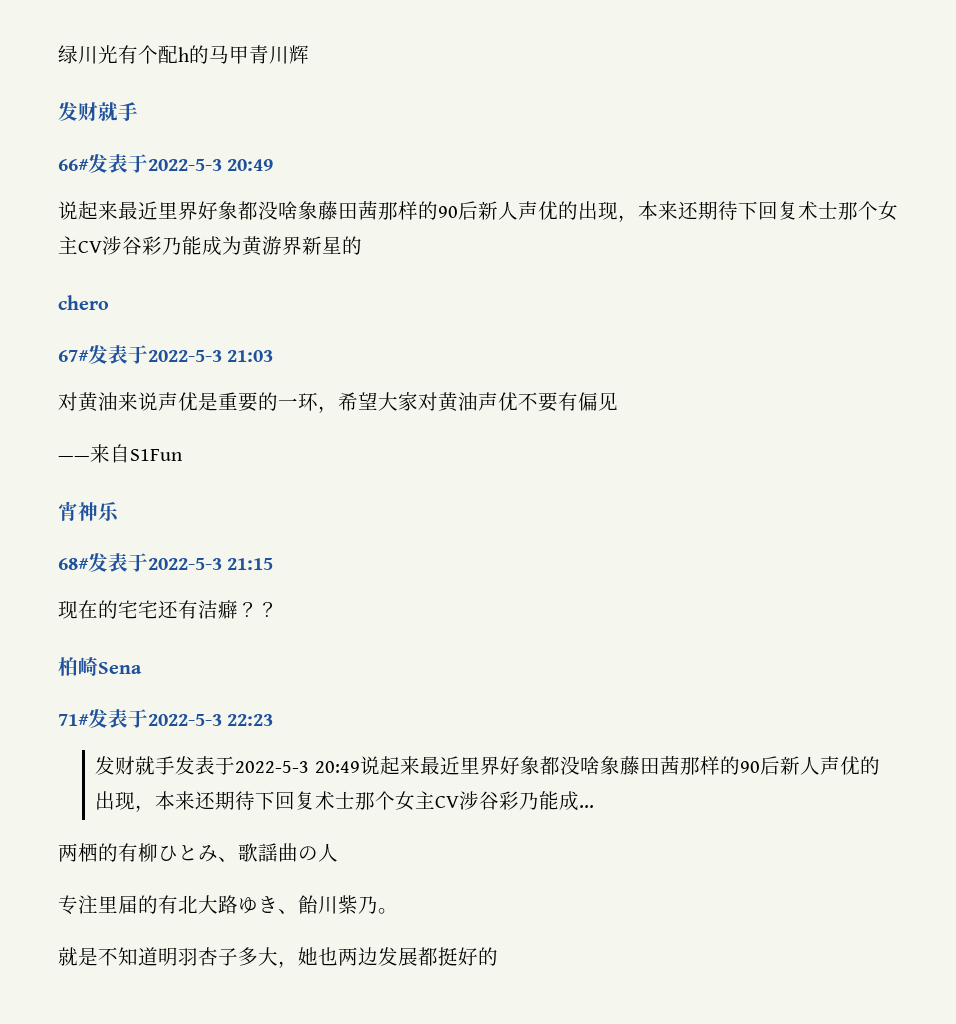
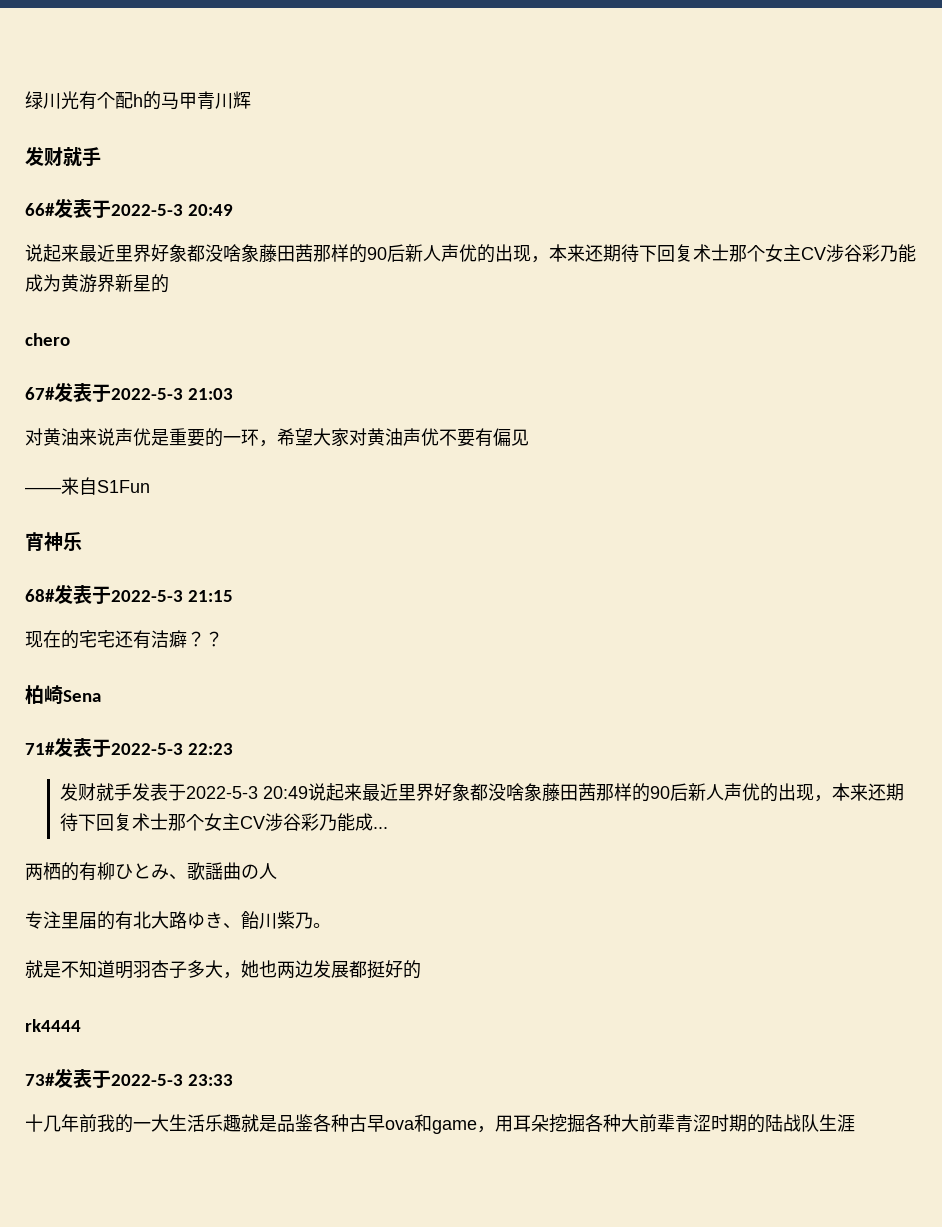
(498, 956) none -> [25,1019,81,1032] [25,1068,234,1088] [25,1114,855,1134] // rk4444 // 73#发表于2022-5-3 23:33 // 十几年前我的一大生活乐趣就是品鉴各种古早ova和game，用耳朵挖掘各种大前辈青涩时期的陆战队生涯

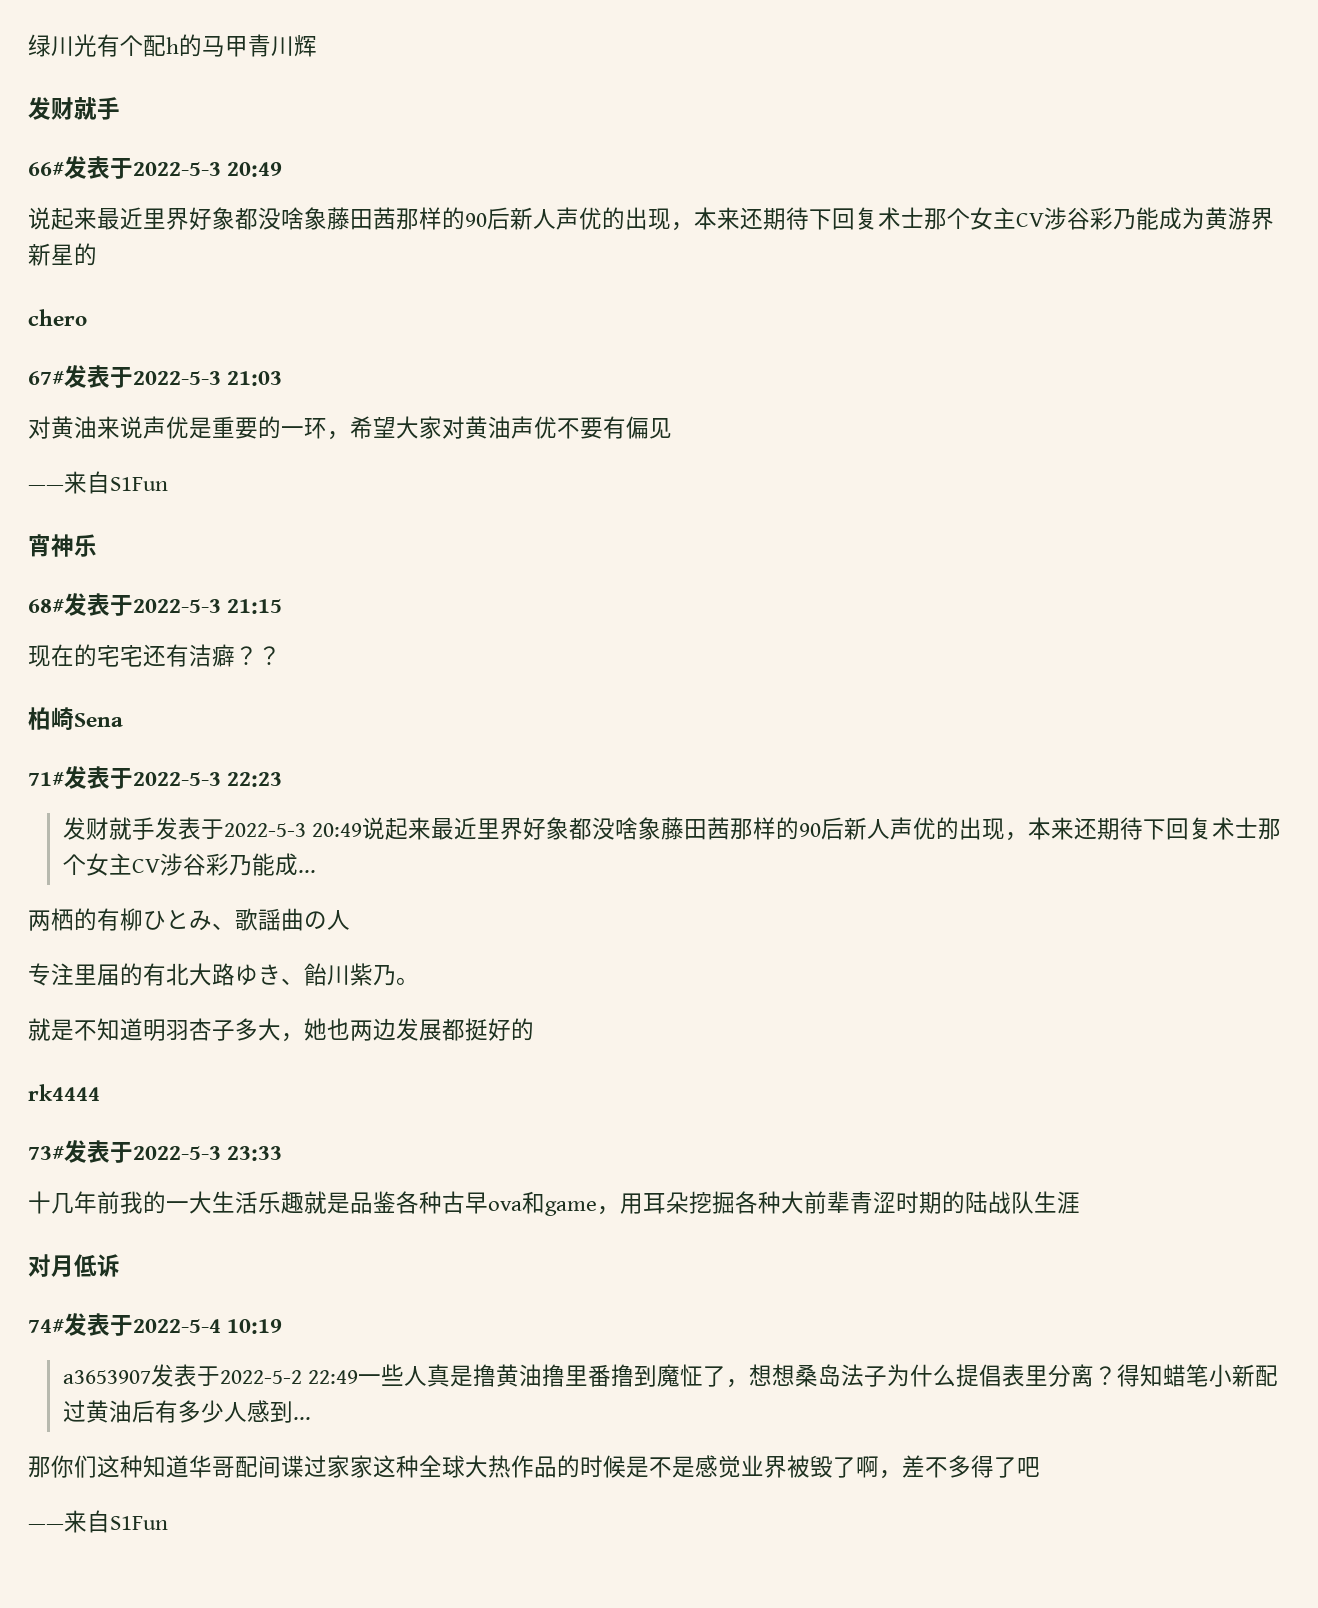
(855, 1123) none -> [28,1254,120,1277] [28,1313,283,1336] [62,1364,1278,1388] [62,1400,311,1423] [28,1455,1040,1479] [28,1510,168,1533] // 对月低诉 // 74#发表于2022-5-4 10:19 // a3653907发表于2022-5-2 22:49一些人真是撸黄油撸里番撸到魔怔了，想想桑岛法子为什么提倡表里分离？得知蜡笔小新配过黄油后有多少人感到... // 那你们这种知道华哥配间谍过家家这种全球大热作品的时候是不是感觉业界被毁了啊，差不多得了吧 // ——来自S1Fun

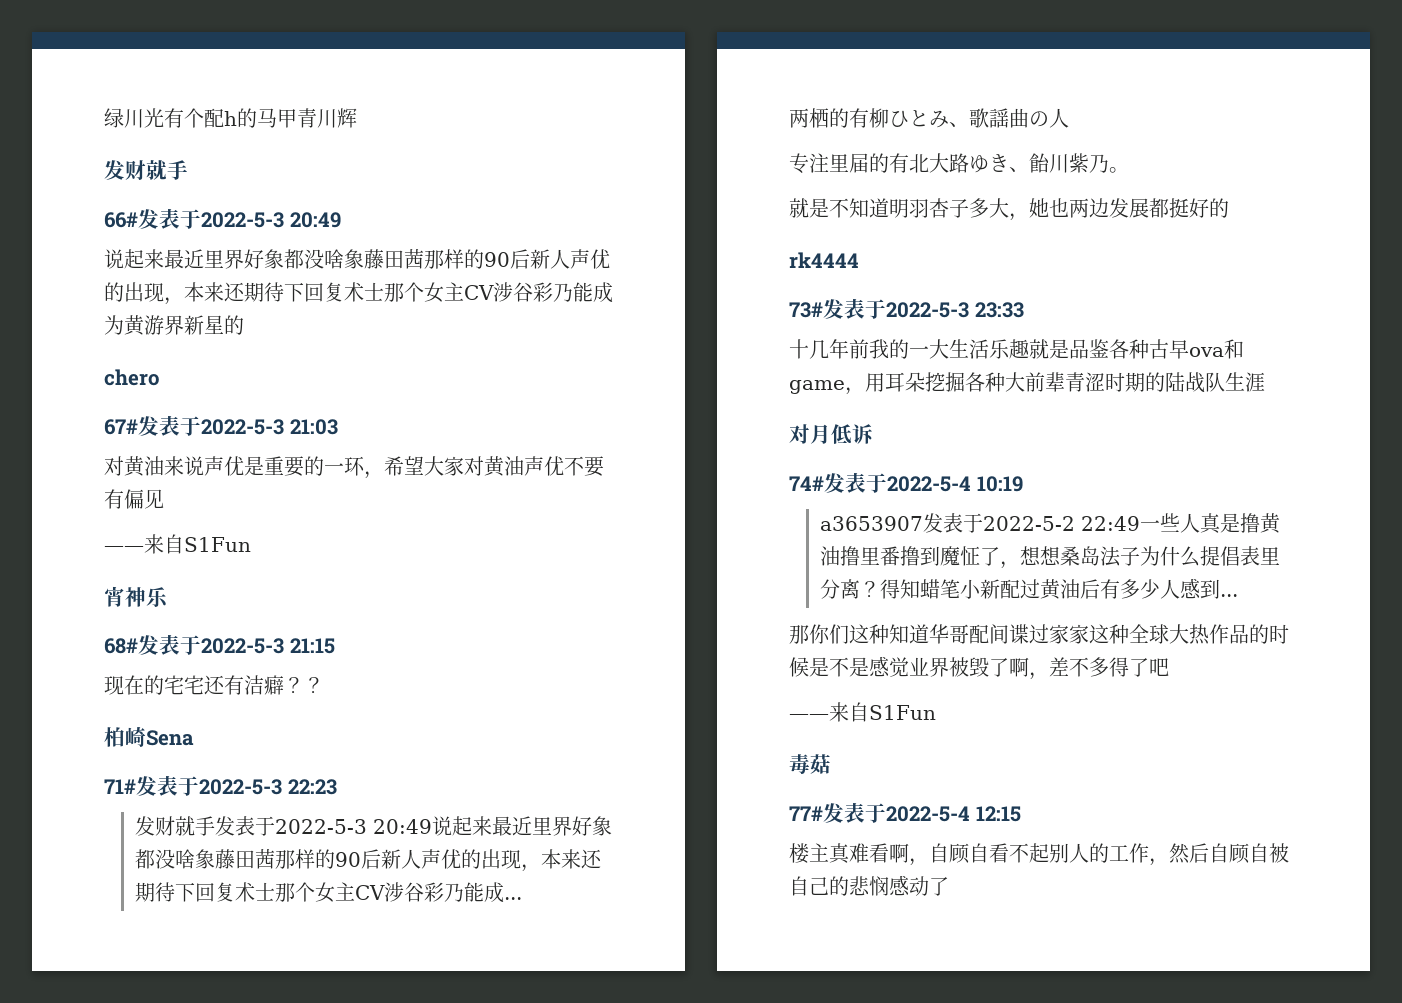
(168, 1523) none -> [789,754,831,774] [789,802,1021,823] [789,843,1289,866] [789,875,949,896] // 毒菇 // 77#发表于2022-5-4 12:15 // 楼主真难看啊，自顾自看不起别人的工作，然后自顾自被自己的悲悯感动了

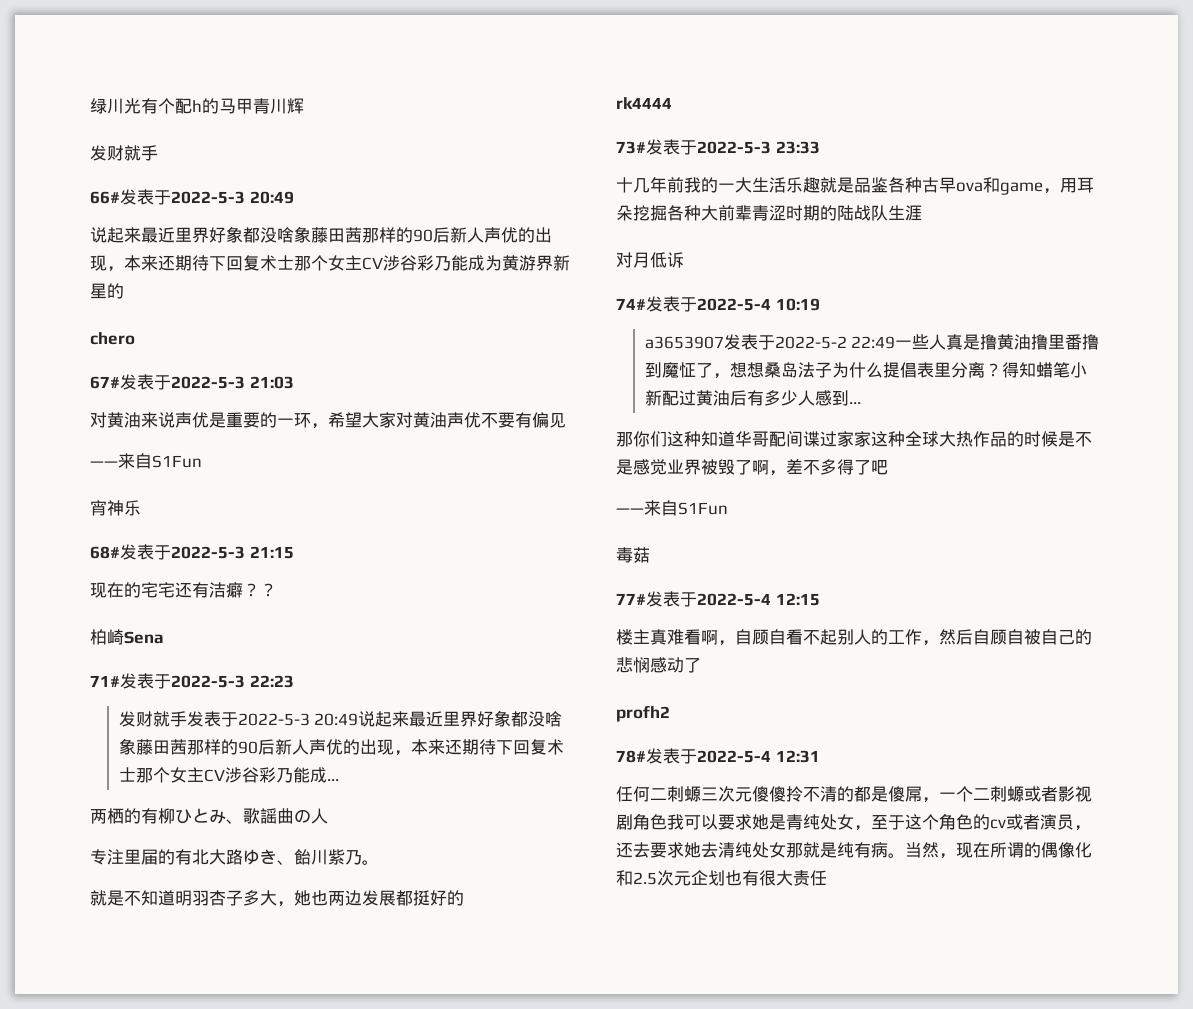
(949, 886) none -> [616,705,670,722] [616,748,820,764] [616,786,1092,803] [616,813,1091,831] [616,842,1092,859] [616,870,827,886] // profh2 // 78#发表于2022-5-4 12:31 // 任何二刺螈三次元傻傻拎不清的都是傻屌，一个二刺螈或者影视剧角色我可以要求她是青纯处女，至于这个角色的cv或者演员，还去要求她去清纯处女那就是纯有病。当然，现在所谓的偶像化和2.5次元企划也有很大责任

